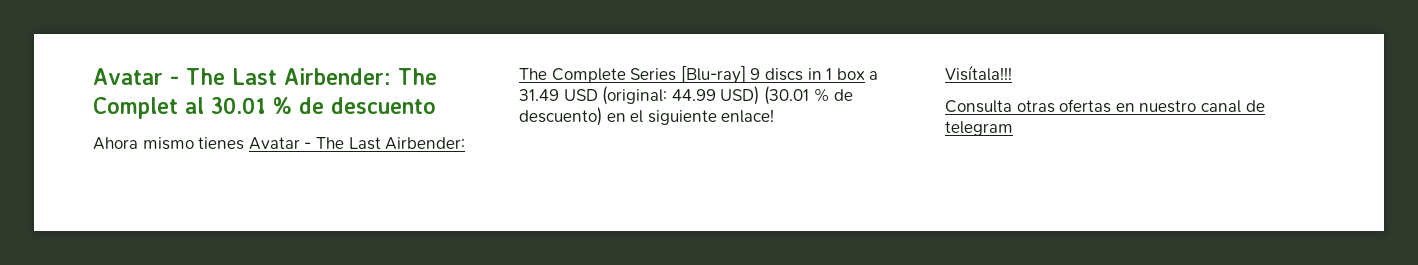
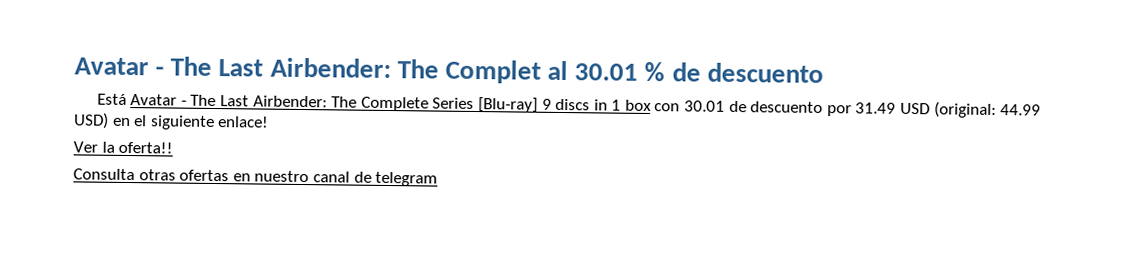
[93,137,245,150] Ahora mismo tienes -> [96,93,127,105] Está
[869,71,879,80] a -> [654,100,852,117] con 30.01 de descuento por
[763,86,854,105] [519,107,602,126] (30.01 % de descuento) -> (109, 120) none
[945,65,1012,81] Visítala!!! -> [73,141,174,154] Ver la oferta!!

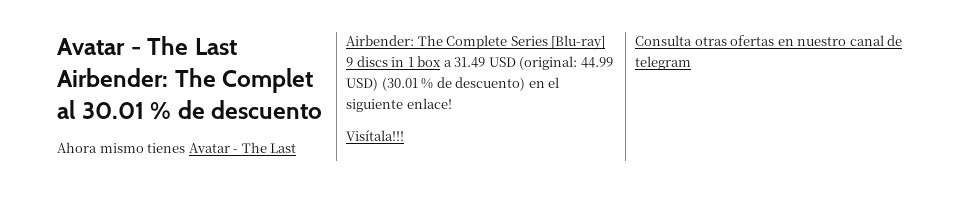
[96,93,127,105] Está -> [57,142,186,153] Ahora mismo tienes
[654,100,852,117] con 30.01 de descuento por -> [443,60,452,67] a
(109, 120) none -> [381,77,526,91] (30.01 % de descuento)
[73,141,174,154] Ver la oferta!! -> [346,130,404,141] Visítala!!!

